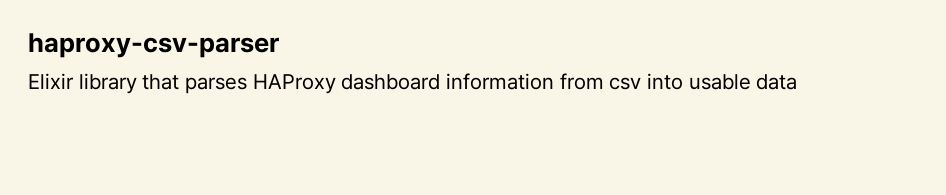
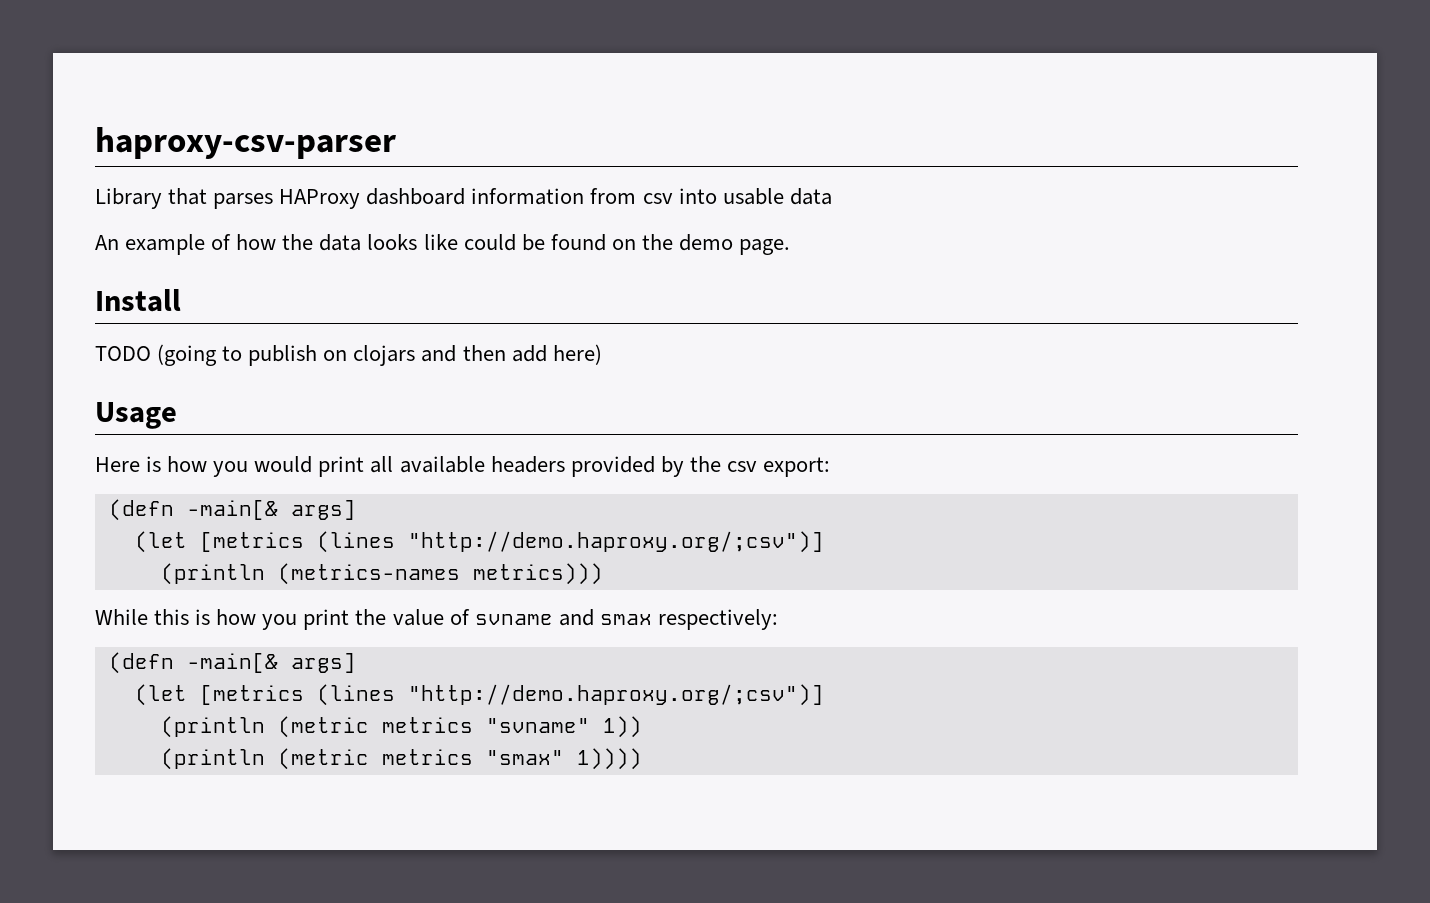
[28,73,137,94] Elixir library -> [95,188,162,209] Library
(798, 82) none -> [95,234,791,255] [95,289,181,312] [95,344,602,366] [95,402,177,429] [95,456,830,477] [108,499,356,521] [134,531,824,553] [160,563,603,585] [95,609,778,630] [108,652,356,674] [134,684,824,706] [160,716,642,738] [160,748,642,770] // An example of how the data looks like could be found on the demo page. // Install // TODO (going to publish on clojars and then add here) // Usage // Here is how you would print all available headers provided by the csv export: // (defn -main[& args] // (let [metrics (lines "http://demo.haproxy.org/;csv")] // (println (metrics-names metrics))) // While this is how you print the value of svname and smax respectively: // (defn -main[& args] // (let [metrics (lines "http://demo.haproxy.org/;csv")] // (println (metric metrics "svname" 1)) // (println (metric metrics "smax" 1))))

